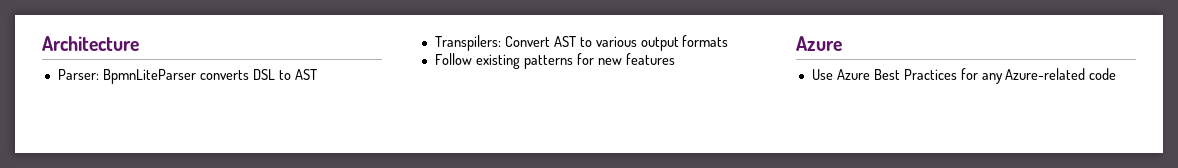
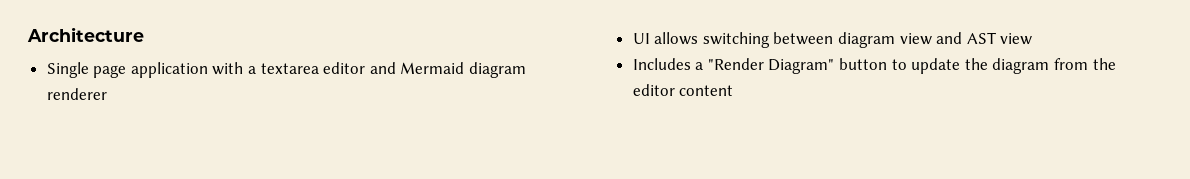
[57,69,317,84] [434,35,729,51] [434,53,675,69] [796,36,842,51] [811,68,1117,84] Parser: BpmnLiteParser converts DSL to AST // Transpilers: Convert AST to various output formats // Follow existing patterns for new features // Azure // Use Azure Best Practices for any Azure-related code -> [46,62,527,78] [46,88,107,100] [632,32,1033,48] [632,58,1116,74] [632,84,734,96] Single page application with a textarea editor and Mermaid diagram renderer // UI allows switching between diagram view and AST view // Includes a "Render Diagram" button to update the diagram from the editor content

